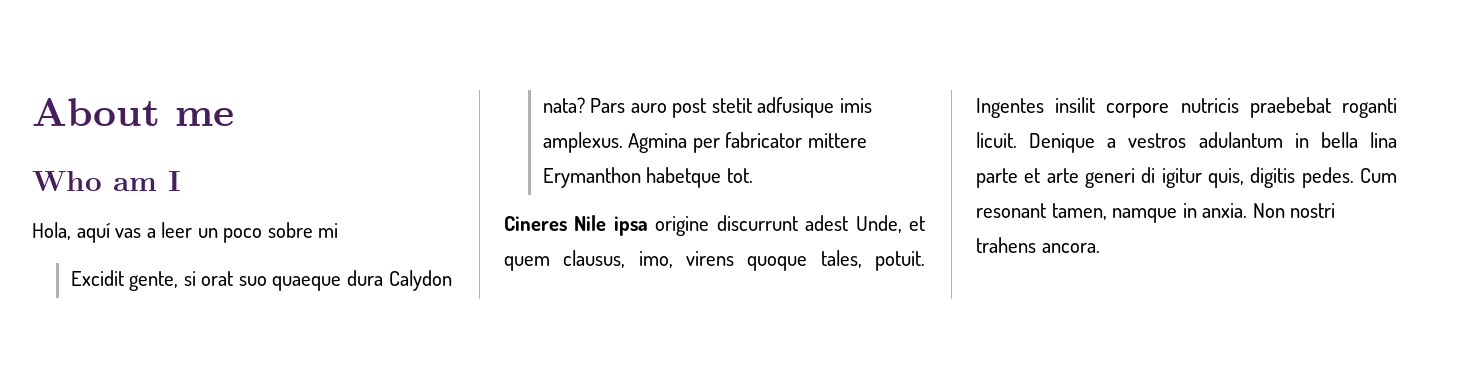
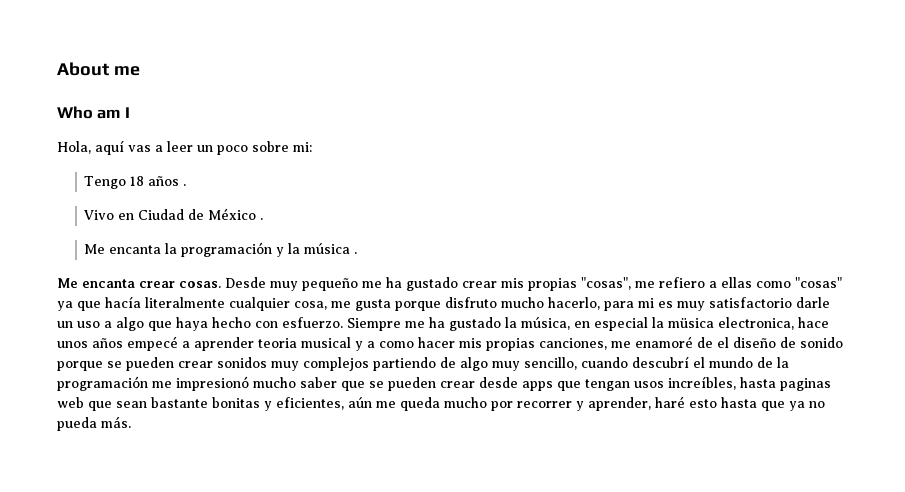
[318,223,339,238] [70,270,452,291] [542,97,872,118] [542,132,867,153] [542,167,753,188] [504,215,925,236] [504,250,925,271] [976,97,1397,118] [976,132,1397,153] [976,167,1397,188] [976,203,1336,223] [976,237,1100,253] mi // Excidit gente, si orat suo quaeque dura Calydon nata? Pars auro post stetit adfusique imis amplexus. Agmina per fabricator mittere Erymanthon habetque tot. // Cineres Nile ipsa origine discurrunt adest Unde, et quem clausus, imo, virens quoque tales, potuit. Ingentes insilit corpore nutricis praebebat roganti licuit. Denique a vestros adulantum in bella lina parte et arte generi di igitur quis, digitis pedes. Cum resonant tamen, namque in anxia. Non nostri trahens ancora. -> [293,142,312,152] [84,176,187,189] [84,208,264,220] [84,242,358,257] [57,277,842,291] [57,296,830,311] [57,317,829,331] [57,336,843,351] [57,356,789,371] [57,376,831,391] [57,396,825,411] [57,416,131,431] mi: // Tengo 18 años . // Vivo en Ciudad de México . // Me encanta la programación y la música . // Me encanta crear cosas. Desde muy pequeño me ha gustado crear mis propias "cosas", me refiero a ellas como "cosas" ya que hacía literalmente cualquier cosa, me gusta porque disfruto mucho hacerlo, para mi es muy satisfactorio darle un uso a algo que haya hecho con esfuerzo. Siempre me ha gustado la música, en especial la müsica electronica, hace unos años empecé a aprender teoria musical y a como hacer mis propias canciones, me enamoré de el diseño de sonido porque se pueden crear sonidos muy complejos partiendo de algo muy sencillo, cuando descubrí el mundo de la programación me impresionó mucho saber que se pueden crear desde apps que tengan usos increíbles, hasta paginas web que sean bastante bonitas y eficientes, aún me queda mucho por recorrer y aprender, haré esto hasta que ya no pueda más.

